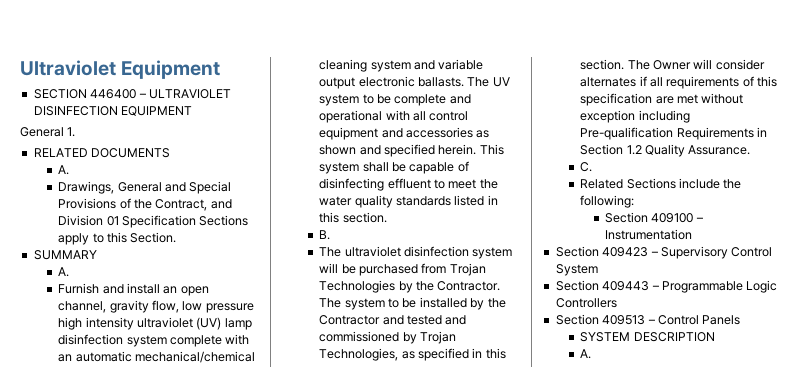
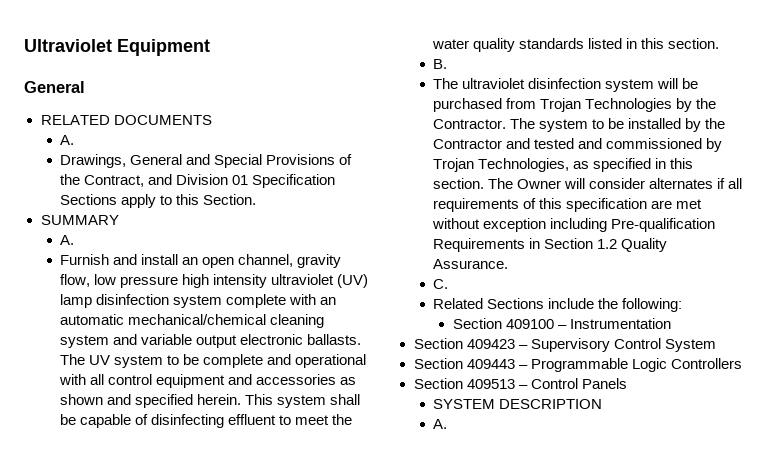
[33,89,231,99] [33,106,193,116] [20,127,76,137] // SECTION 446400 – ULTRAVIOLET DISINFECTION EQUIPMENT // General 1. -> [24,81,85,93] // General

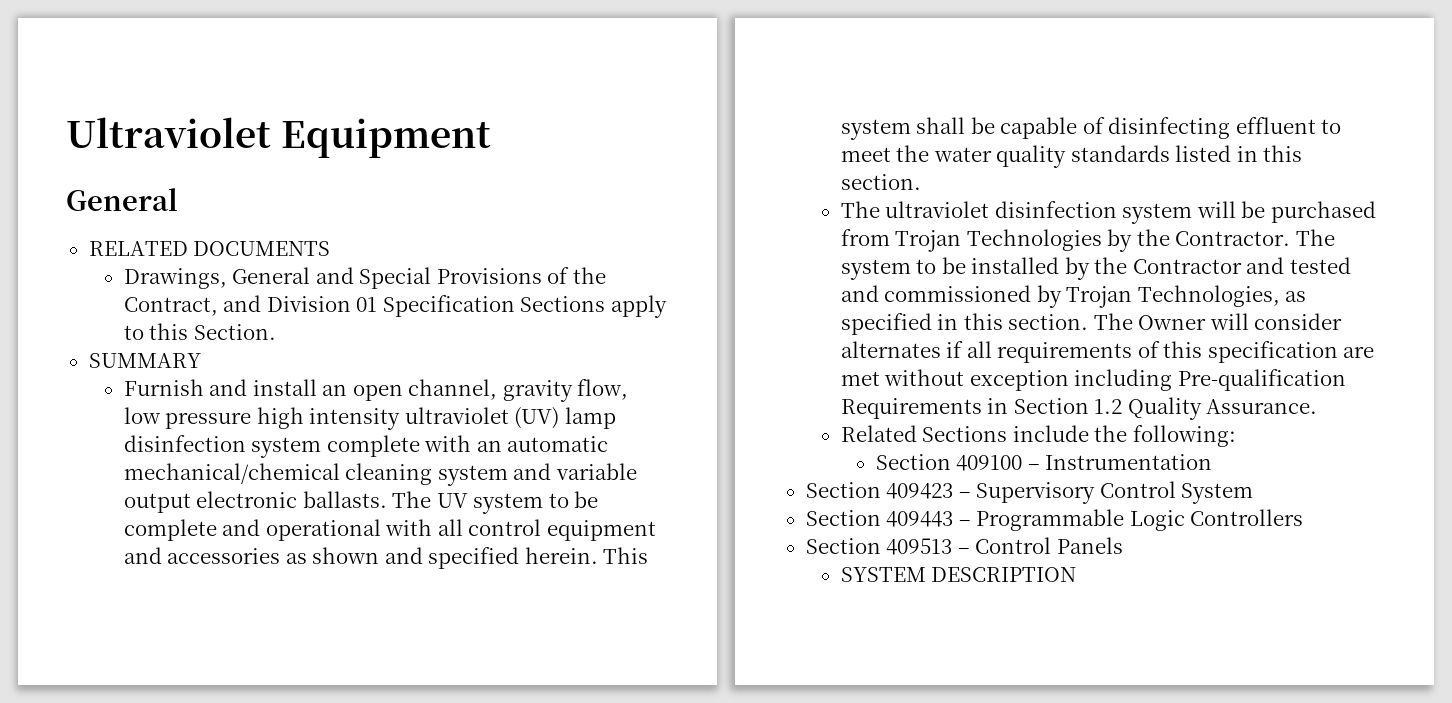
[60,135,75,145] // A. -> (331, 248) none
[60,235,75,245] // A. -> (201, 360) none
[433,59,448,69] // B. -> (921, 182) none
[433,279,449,289] // C. -> (1318, 406) none
[433,419,448,429] // A. -> (1077, 574) none

